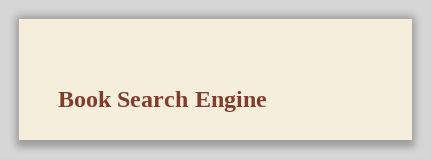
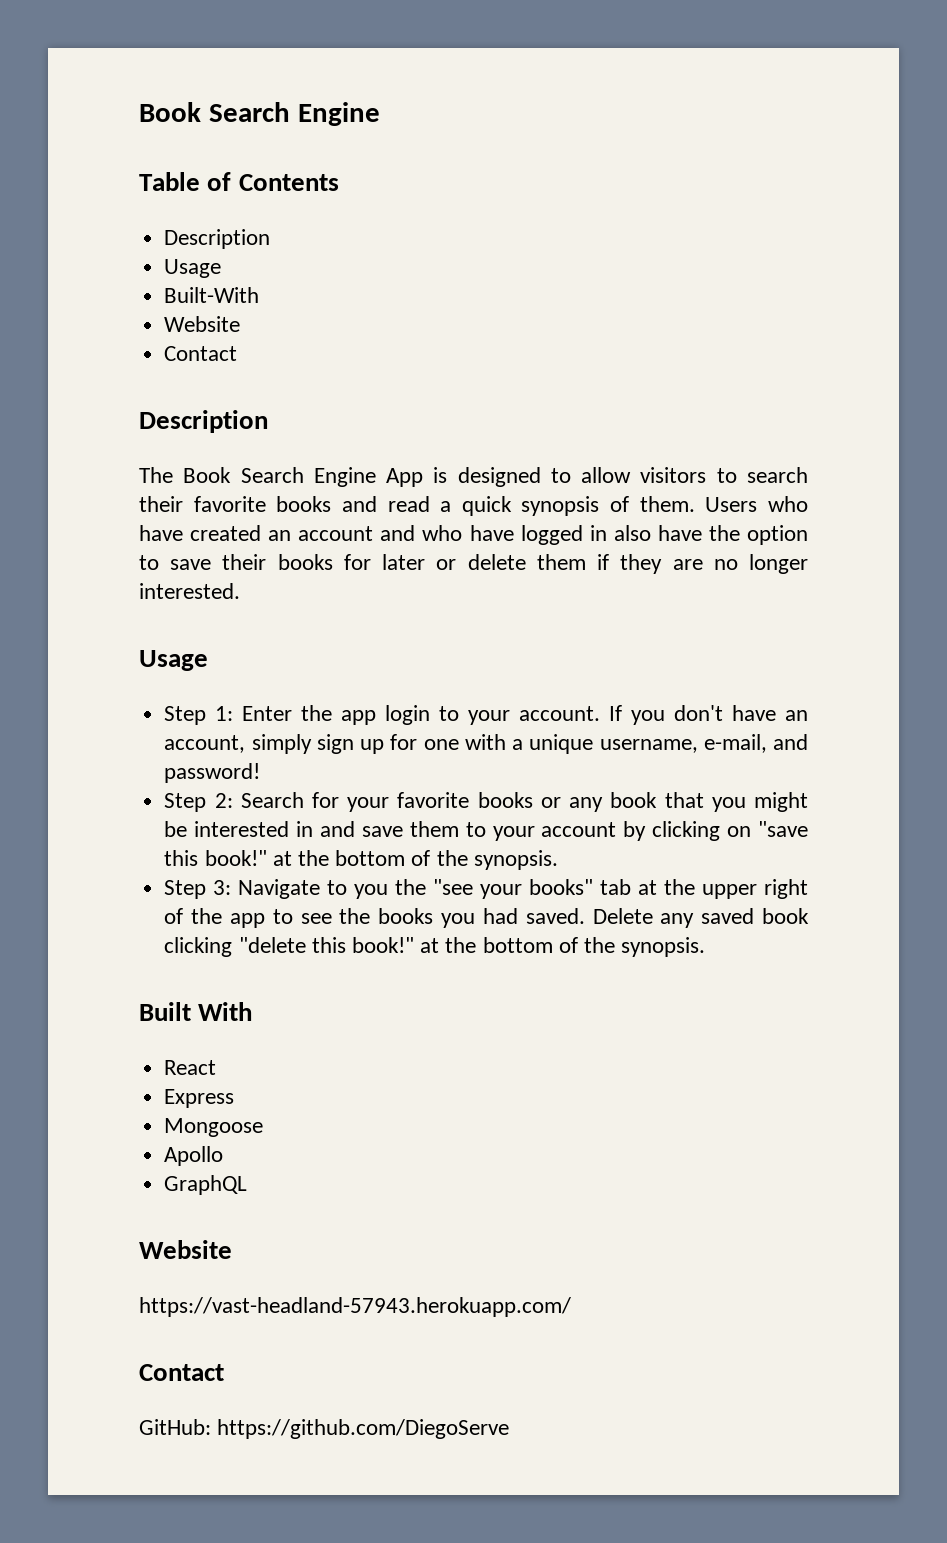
[58,91,267,112] Book Search Engine -> [139,102,380,126] [139,172,339,191] [164,229,271,249] [164,259,222,278] [164,287,260,303] [164,316,241,332] [164,346,238,361] [139,410,268,433] [139,467,808,487] [139,496,808,516] [139,525,808,545] [139,554,809,574] [139,583,240,599] [139,650,208,671] [164,705,808,725] [164,734,808,754] [164,763,261,783] [164,792,809,812] [164,821,808,841] [164,850,558,870] [164,879,808,899] [164,908,809,928] [164,937,706,957] [139,1002,253,1021] [164,1060,217,1075] [164,1089,235,1108] [164,1118,264,1137] [164,1146,224,1166] [164,1175,248,1195] [139,1240,232,1259] [139,1297,571,1317] [139,1364,224,1381] [139,1419,510,1439] Book Search Engine // Table of Contents // Description // Usage // Built-With // Website // Contact // Description // The Book Search Engine App is designed to allow visitors to search their favorite books and read a quick synopsis of them. Users who have created an account and who have logged in also have the option to save their books for later or delete them if they are no longer interested. // Usage // Step 1: Enter the app login to your account. If you don't have an account, simply sign up for one with a unique username, e-mail, and password! // Step 2: Search for your favorite books or any book that you might be interested in and save them to your account by clicking on "save this book!" at the bottom of the synopsis. // Step 3: Navigate to you the "see your books" tab at the upper right of the app to see the books you had saved. Delete any saved book clicking "delete this book!" at the bottom of the synopsis. // Built With // React // Express // Mongoose // Apollo // GraphQL // Website // https://vast-headland-57943.herokuapp.com/ // Contact // GitHub: https://github.com/DiegoServe

